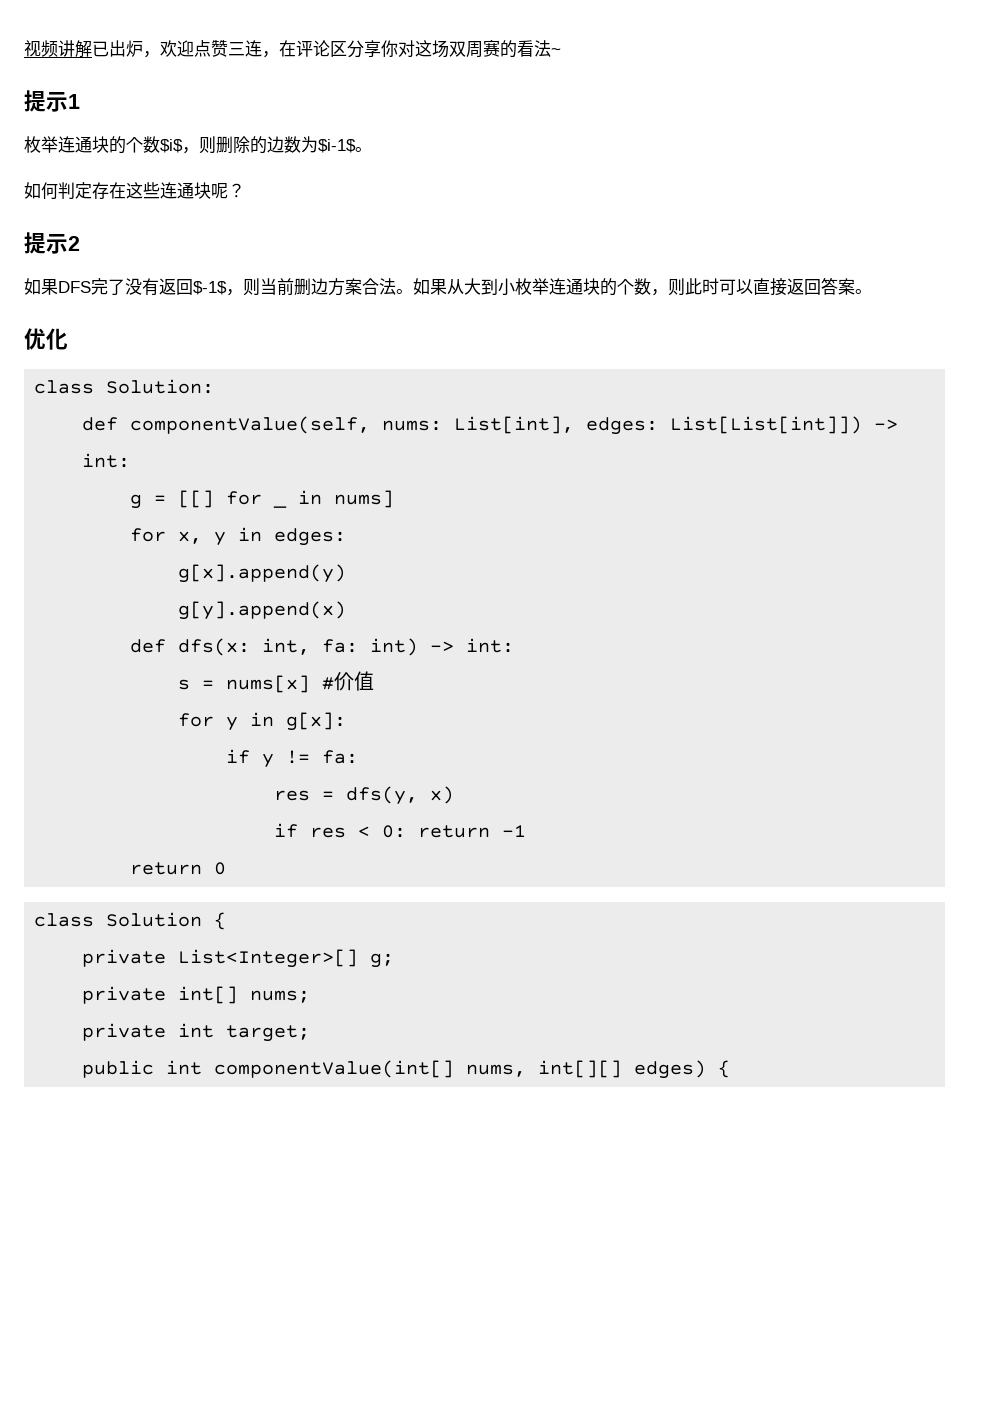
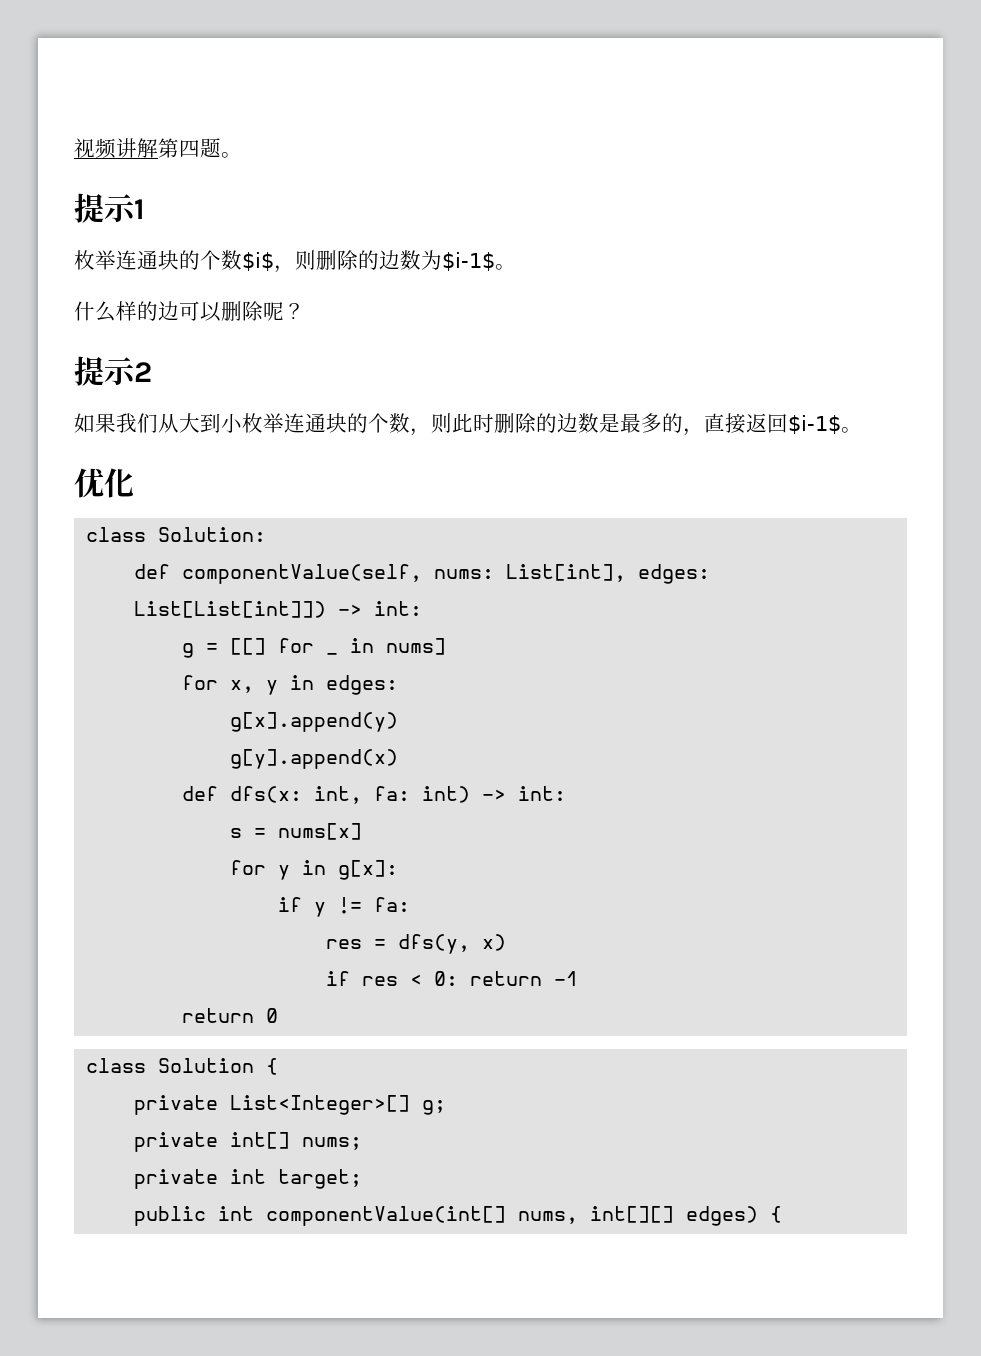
[92,39,561,58] 已出炉，欢迎点赞三连，在评论区分享你对这场双周赛的看法~ -> [158,138,242,158] 第四题。
[24,182,211,199] 如何判定存在这些连通块 -> [74,301,263,322] 什么样的边可以删除
[58,278,447,296] DFS完了没有返回$-1$，则当前删边方案合法。如果 -> [116,413,158,433] 我们
[719,279,753,295] 可以 -> [494,413,704,436] 删除的边数是最多的，
[821,277,855,295] 答案 -> [788,415,841,434] $i-1$
[322,671,375,691] #价值 -> (363, 831) none

